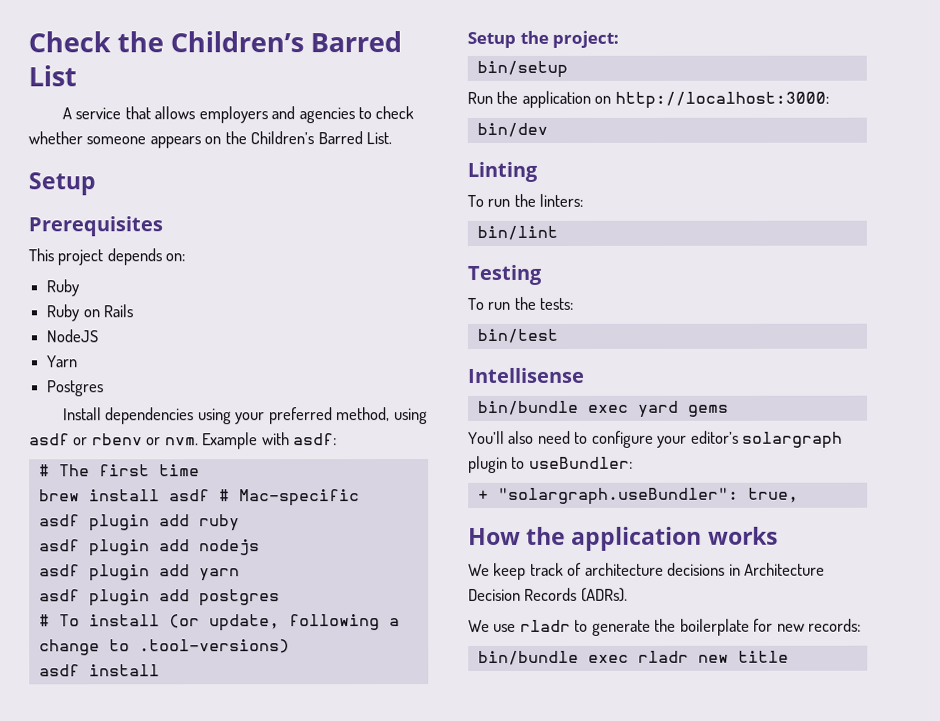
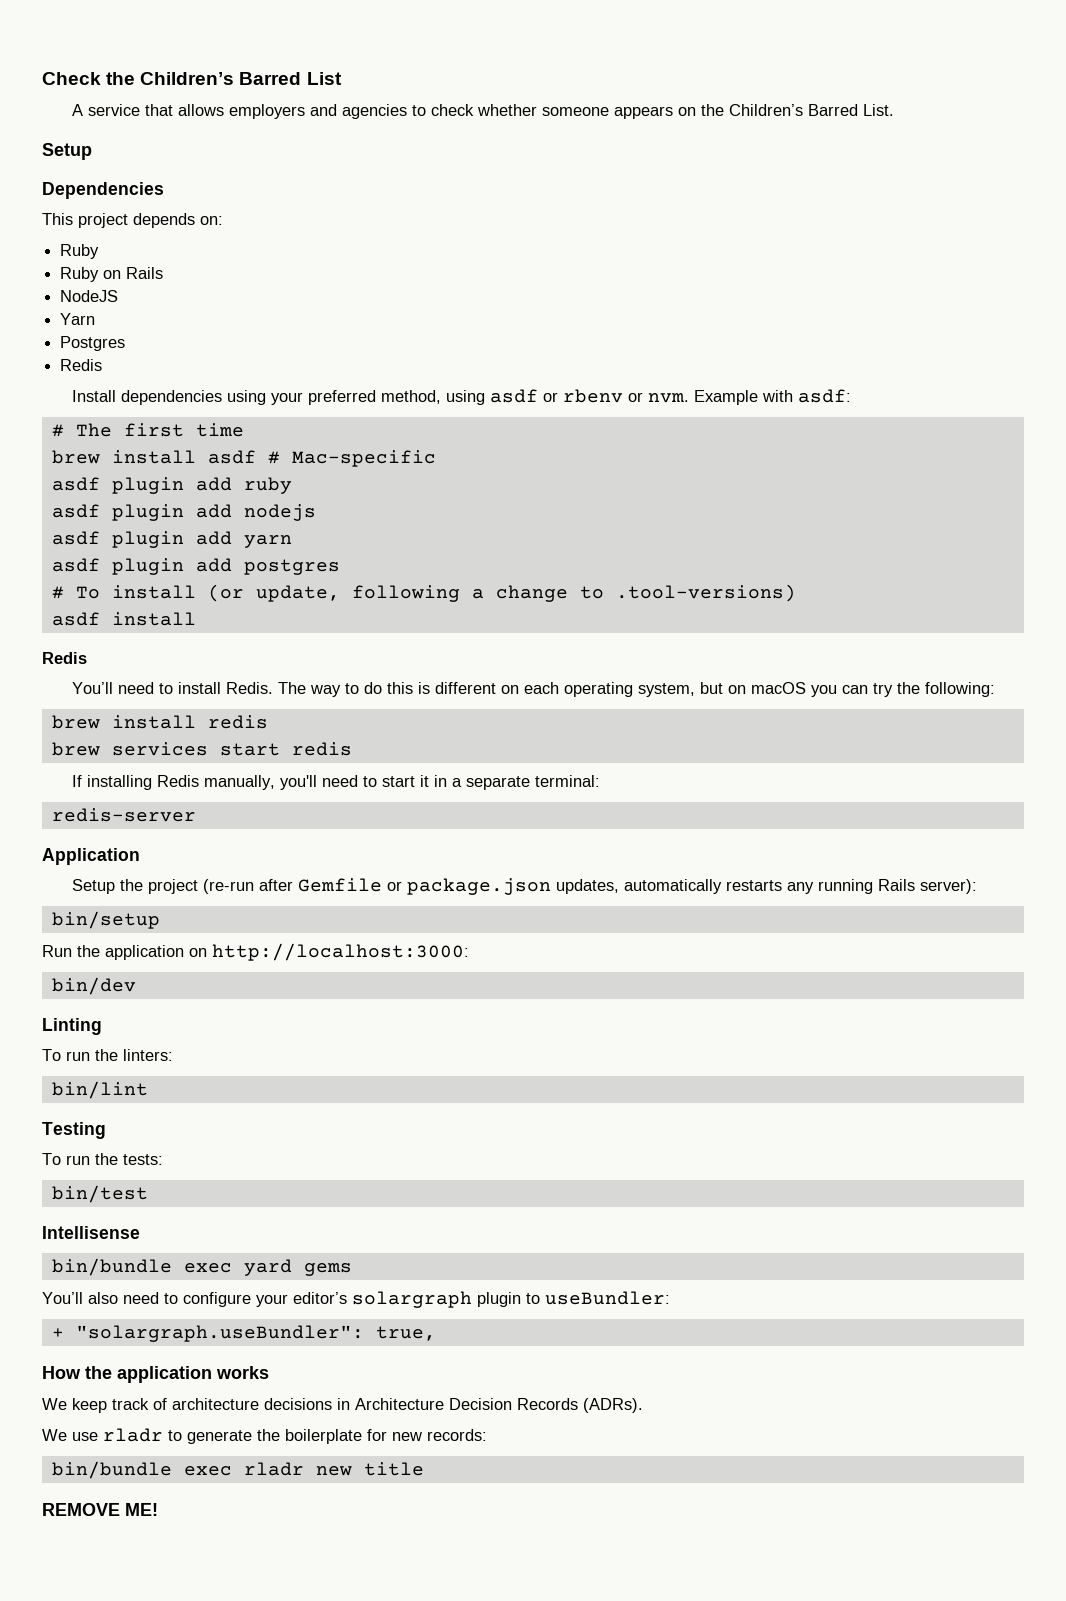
[28,216,163,237] Prerequisites -> [42,182,164,199] Dependencies
(105, 388) none -> [60,359,103,371] // Redis
[467,30,620,49] Setup the project: -> [42,652,87,664] [71,682,995,697] [51,715,268,729] [51,742,352,756] [71,775,600,790] [51,808,196,822] [42,848,140,865] [71,878,977,895] Redis // You’ll need to install Redis. The way to do this is different on each operating system, but on macOS you can try the following: // brew install redis // brew services start redis // If installing Redis manually, you'll need to start it in a separate terminal: // redis-server // Application // Setup the project (re-run after Gemfile or package.json updates, automatically restarts any running Rails server):
(789, 656) none -> [42,1503,158,1516] // REMOVE ME!

